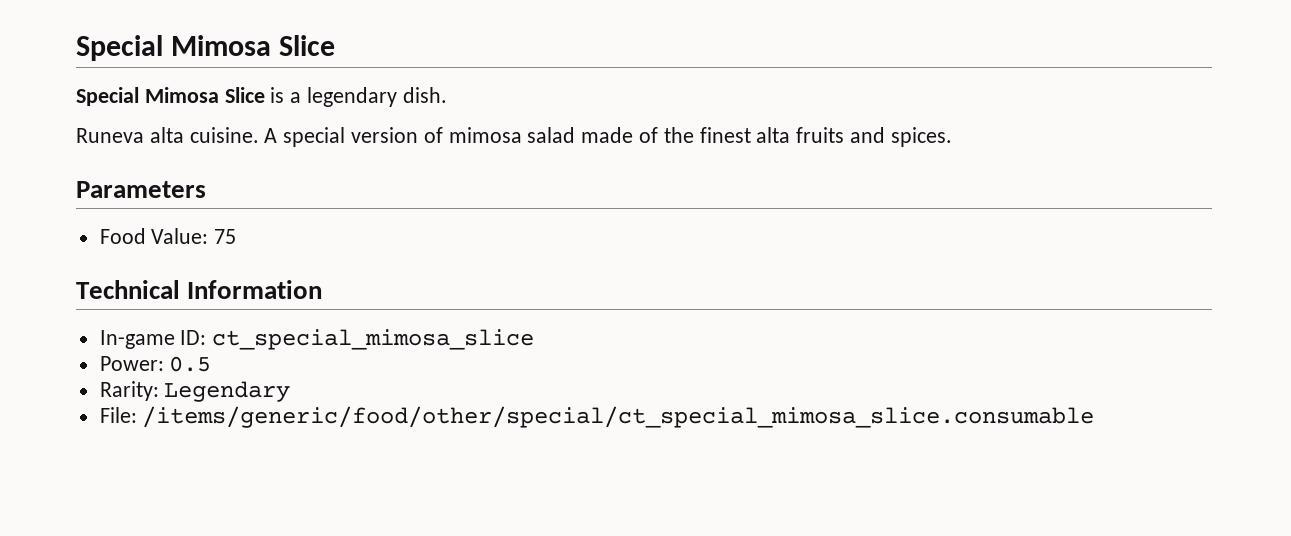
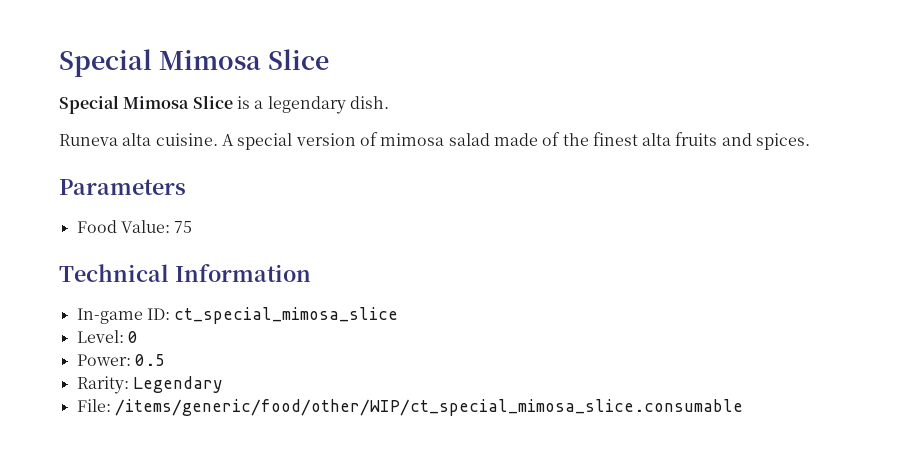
(535, 339) none -> [76,330,138,343] // Level: 0
[142,406,1095,428] /items/generic/food/other/special/ct_special_mimosa_slice.consumable -> [114,399,743,416] /items/generic/food/other/WIP/ct_special_mimosa_slice.consumable

